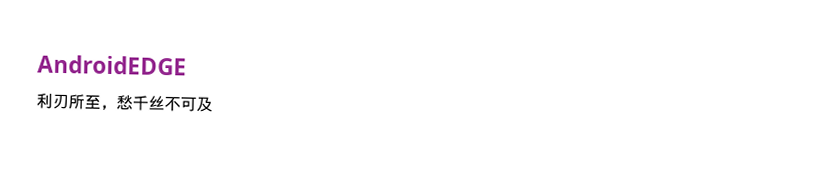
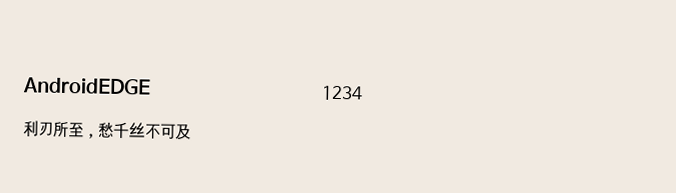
(213, 104) none -> [321,85,363,101] // 1234

